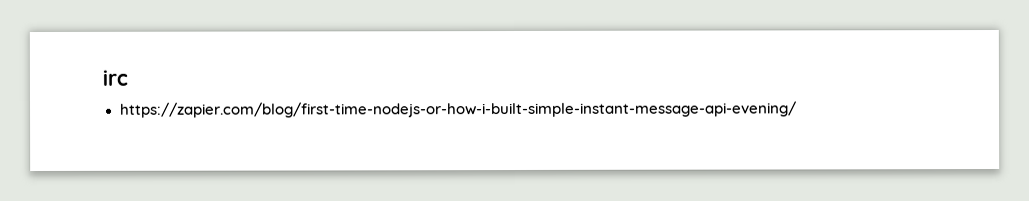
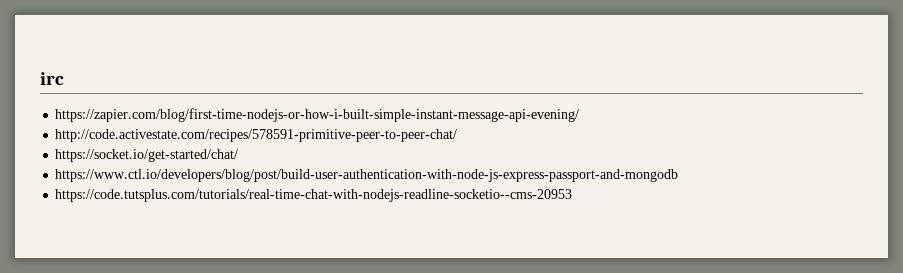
(797, 109) none -> [55,129,458,142] [55,149,239,162] [55,169,679,182] [55,189,573,202] // http://code.activestate.com/recipes/578591-primitive-peer-to-peer-chat/ // https://socket.io/get-started/chat/ // https://www.ctl.io/developers/blog/post/build-user-authentication-with-node-js-express-passport-and-mongodb // https://code.tutsplus.com/tutorials/real-time-chat-with-nodejs-readline-socketio--cms-20953

